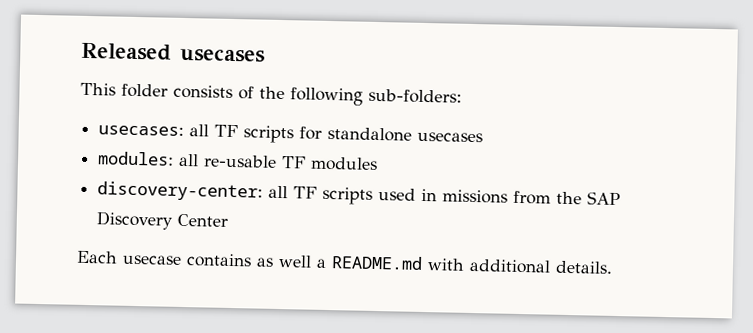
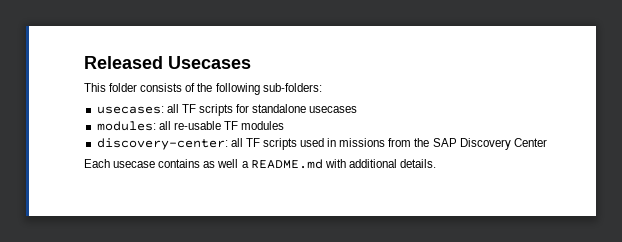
[180,48,265,63] usecases -> [168,56,251,69] Usecases

